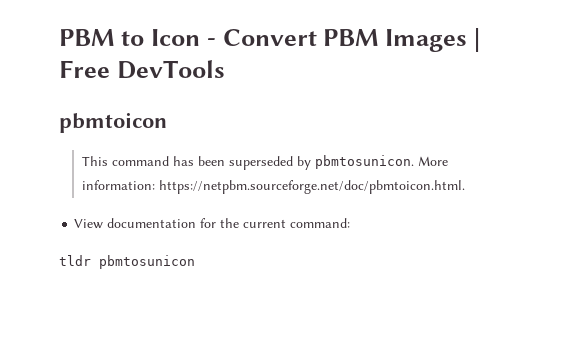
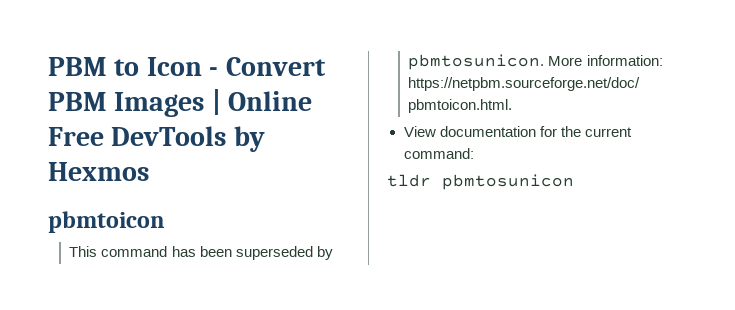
(481, 40) none -> [228,91,313,111] Online
(225, 69) none -> [233,126,265,152] [48,162,149,181] by Hexmos

